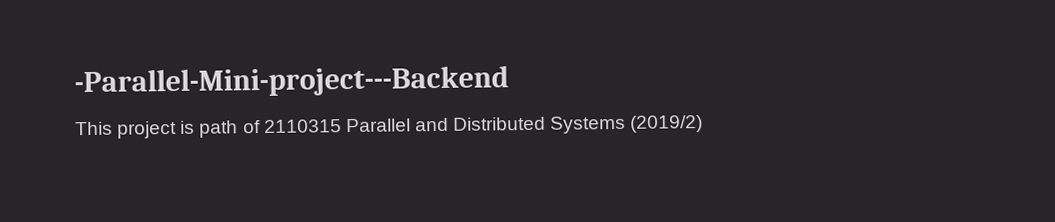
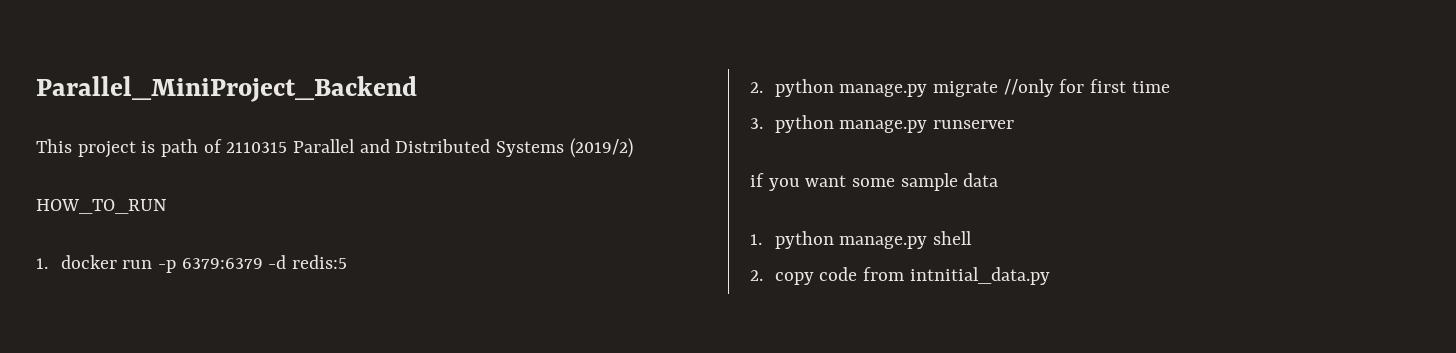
[74,65,509,99] -Parallel-Mini-project---Backend -> [36,76,417,102] Parallel_MiniProject_Backend
(704, 124) none -> [36,199,167,214] [36,255,347,273] [750,79,1170,97] [750,115,1014,133] [750,173,999,191] [750,231,972,249] [750,267,1050,285] // HOW_TO_RUN // 1. docker run -p 6379:6379 -d redis:5 // 2. python manage.py migrate //only for first time // 3. python manage.py runserver // if you want some sample data // 1. python manage.py shell // 2. copy code from intnitial_data.py

